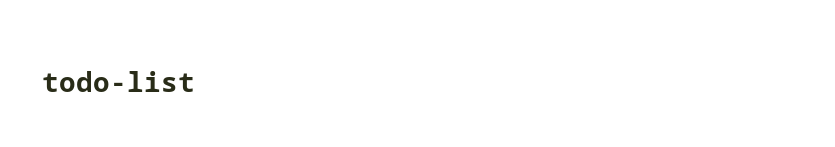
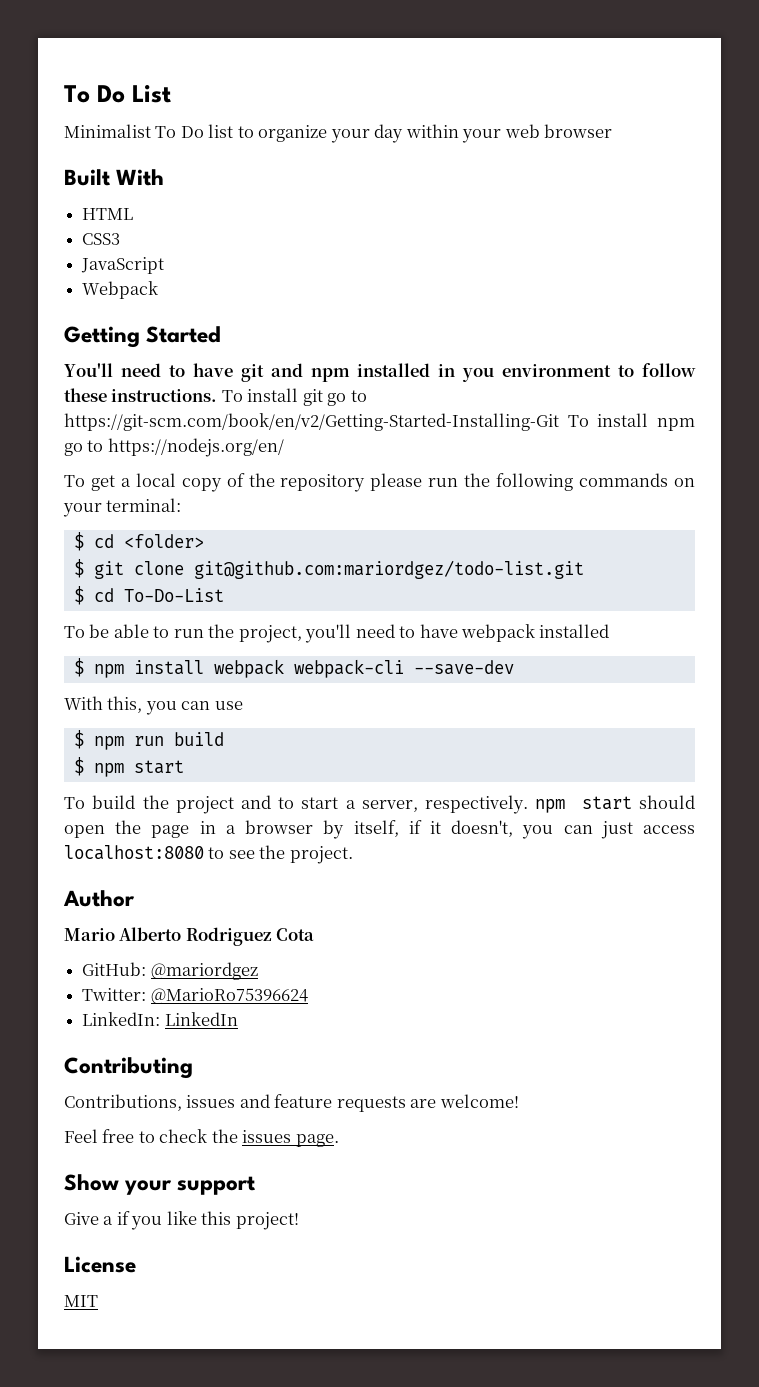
[42,71,195,92] todo-list -> [64,84,171,103] [64,124,613,143] [64,169,165,186] [82,208,134,220] [82,233,121,245] [81,257,165,274] [82,281,159,299] [64,326,222,348] [64,363,696,382] [64,388,367,406] [64,413,695,431] [64,438,284,457] [64,473,695,492] [63,498,182,517] [73,532,204,551] [73,559,584,579] [73,586,224,605] [64,624,610,643] [73,658,514,678] [64,696,243,715] [73,730,224,750] [73,757,184,777] [64,795,696,814] [64,820,695,839] [64,845,353,864] [63,890,135,907] [64,927,315,946] [82,962,258,980] [82,988,308,1004] [82,1012,238,1026] [64,1057,193,1079] [64,1094,519,1112] [64,1129,339,1147] [64,1174,256,1195] [64,1211,299,1230] [64,1256,136,1273] [64,1295,98,1307] To Do List // Minimalist To Do list to organize your day within your web browser // Built With // HTML // CSS3 // JavaScript // Webpack // Getting Started // You'll need to have git and npm installed in you environment to follow these instructions. To install git go to https://git-scm.com/book/en/v2/Getting-Started-Installing-Git To install npm go to https://nodejs.org/en/ // To get a local copy of the repository please run the following commands on your terminal: // $ cd <folder> // $ git clone git@github.com:mariordgez/todo-list.git // $ cd To-Do-List // To be able to run the project, you'll need to have webpack installed // $ npm install webpack webpack-cli --save-dev // With this, you can use // $ npm run build // $ npm start // To build the project and to start a server, respectively. npm start should open the page in a browser by itself, if it doesn't, you can just access localhost:8080 to see the project. // Author // Mario Alberto Rodriguez Cota // GitHub: @mariordgez // Twitter: @MarioRo75396624 // LinkedIn: LinkedIn // Contributing // Contributions, issues and feature requests are welcome! // Feel free to check the issues page. // Show your support // Give a if you like this project! // License // MIT

